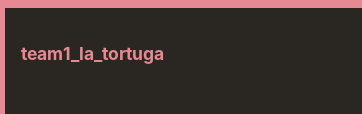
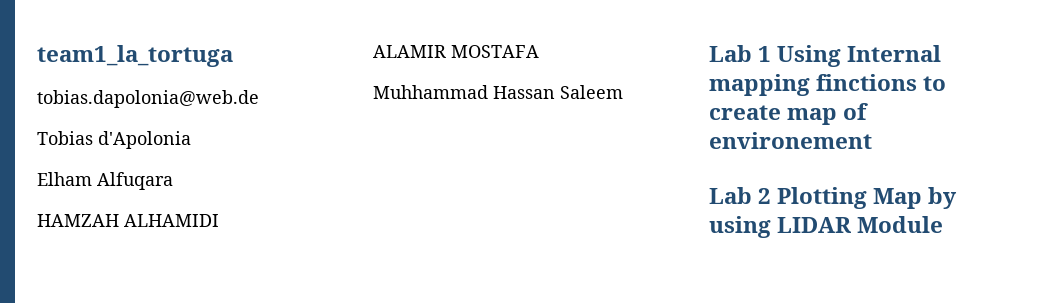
(164, 55) none -> [37,90,259,108] [37,131,191,149] [37,172,173,190] [37,214,219,227] [373,45,539,58] [373,85,623,99] [709,45,942,67] [709,74,947,96] [709,103,869,125] [709,132,872,149] [709,187,958,209] [709,216,944,238] // tobias.dapolonia@web.de // Tobias d'Apolonia // Elham Alfuqara // HAMZAH ALHAMIDI // ALAMIR MOSTAFA // Muhhammad Hassan Saleem // Lab 1 Using Internal mapping finctions to create map of environement // Lab 2 Plotting Map by using LIDAR Module

